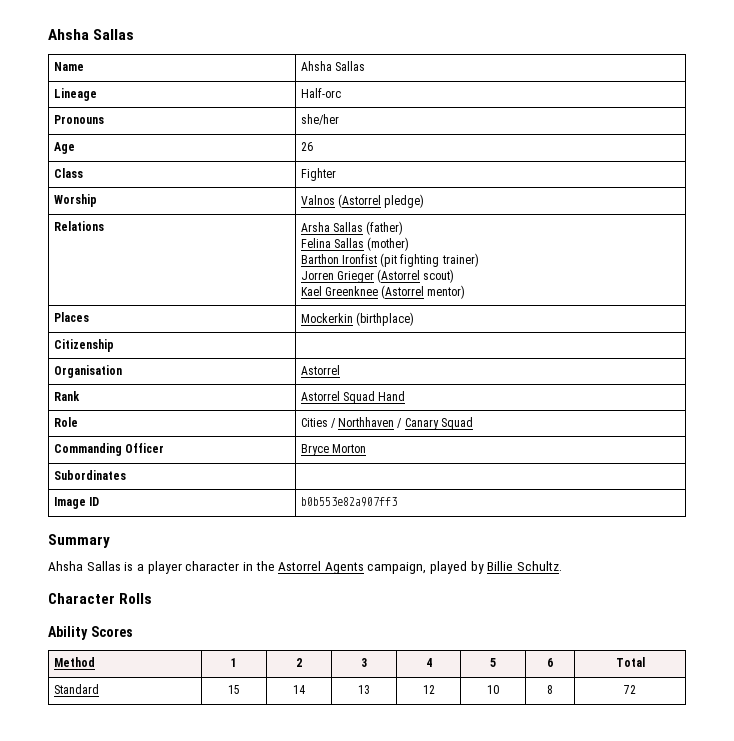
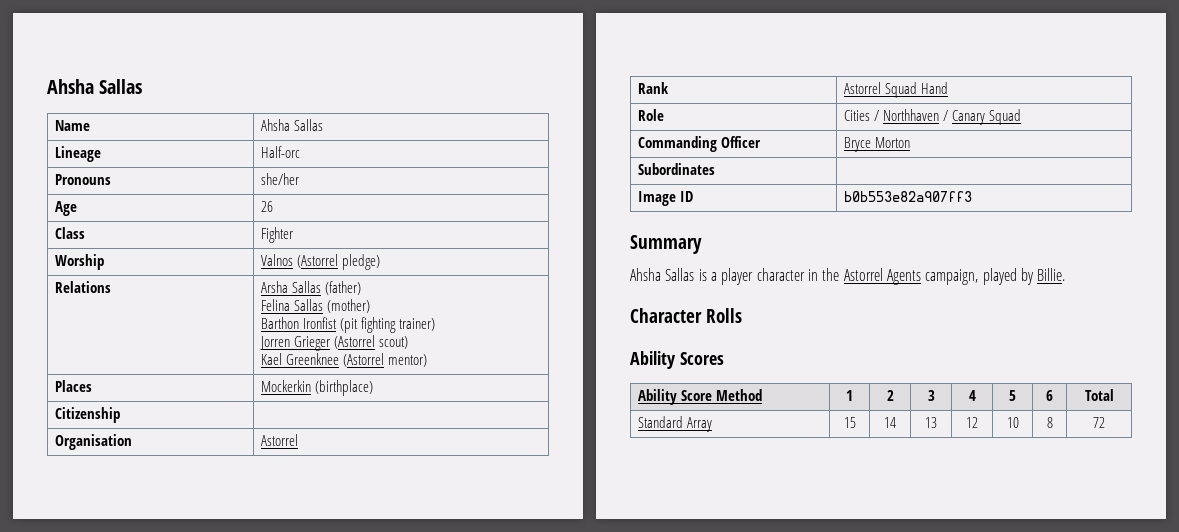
[487,561,563,571] Billie Schultz. -> [1037,268,1066,281] Billie.
(133, 631) none -> [638,389,713,405] Ability Score
(99, 689) none -> [687,417,713,432] Array

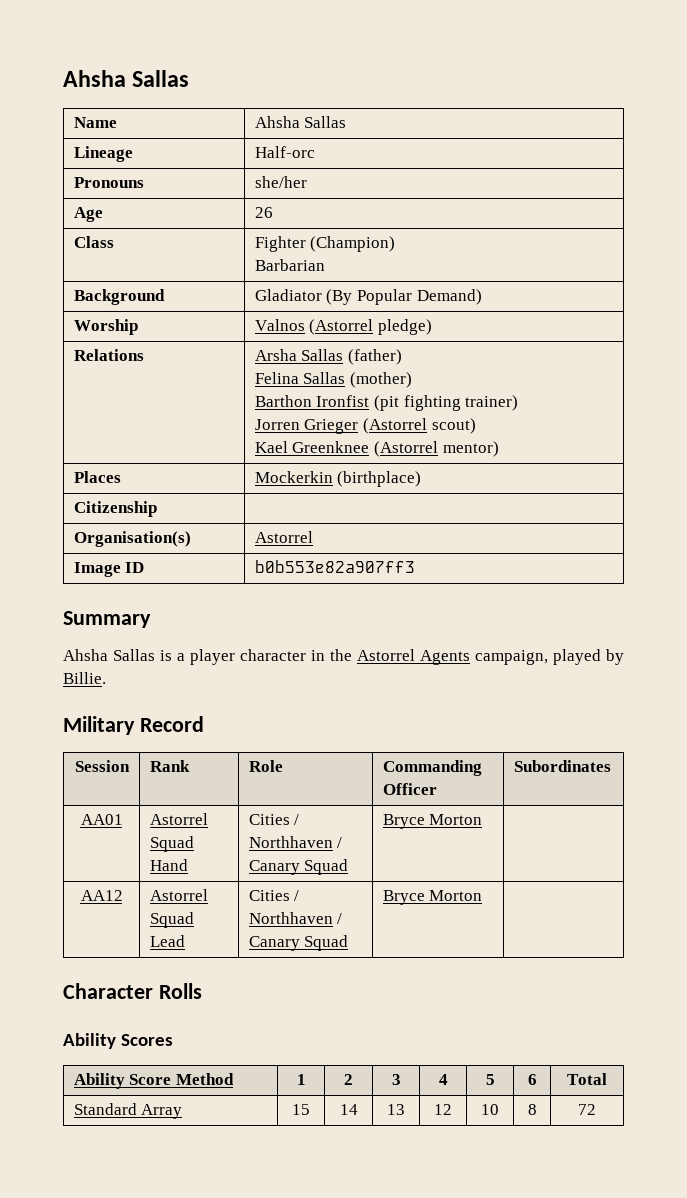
(294, 235) none -> [310,236,396,252] [254,259,325,271] [73,289,165,305] [254,289,482,305] (Champion) // Barbarian // Background | Gladiator (By Popular Demand)
[55,434,133,450] [261,434,299,446] [638,82,670,94] [844,82,949,98] [638,109,665,121] [844,109,1021,125] [638,136,762,152] [844,137,911,152] [638,163,716,175] Organisation | Astorrel // Rank | Astorrel Squad Hand // Role | Cities / Northhaven / Canary Squad // Commanding Officer | Bryce Morton // Subordinates | -> [73,531,191,547] [254,531,313,543] Organisation(s) | Astorrel
(1066, 274) none -> [63,716,204,735] [74,760,130,772] [149,760,190,772] [248,760,283,772] [382,760,482,776] [382,783,437,795] [513,760,611,772] [80,814,123,825] [149,813,208,825] [149,836,194,852] [149,859,188,871] [248,814,300,825] [248,836,343,848] [248,859,349,875] [382,814,483,829] [80,890,123,901] [149,889,208,901] [149,912,194,928] [149,935,185,947] [248,890,300,901] [248,912,343,924] [248,935,349,951] [382,890,483,905] // Military Record // Session | Rank | Role | Commanding Officer | Subordinates // AA01 | Astorrel Squad Hand | Cities / Northhaven / Canary Squad | Bryce Morton | // AA12 | Astorrel Squad Lead | Cities / Northhaven / Canary Squad | Bryce Morton |

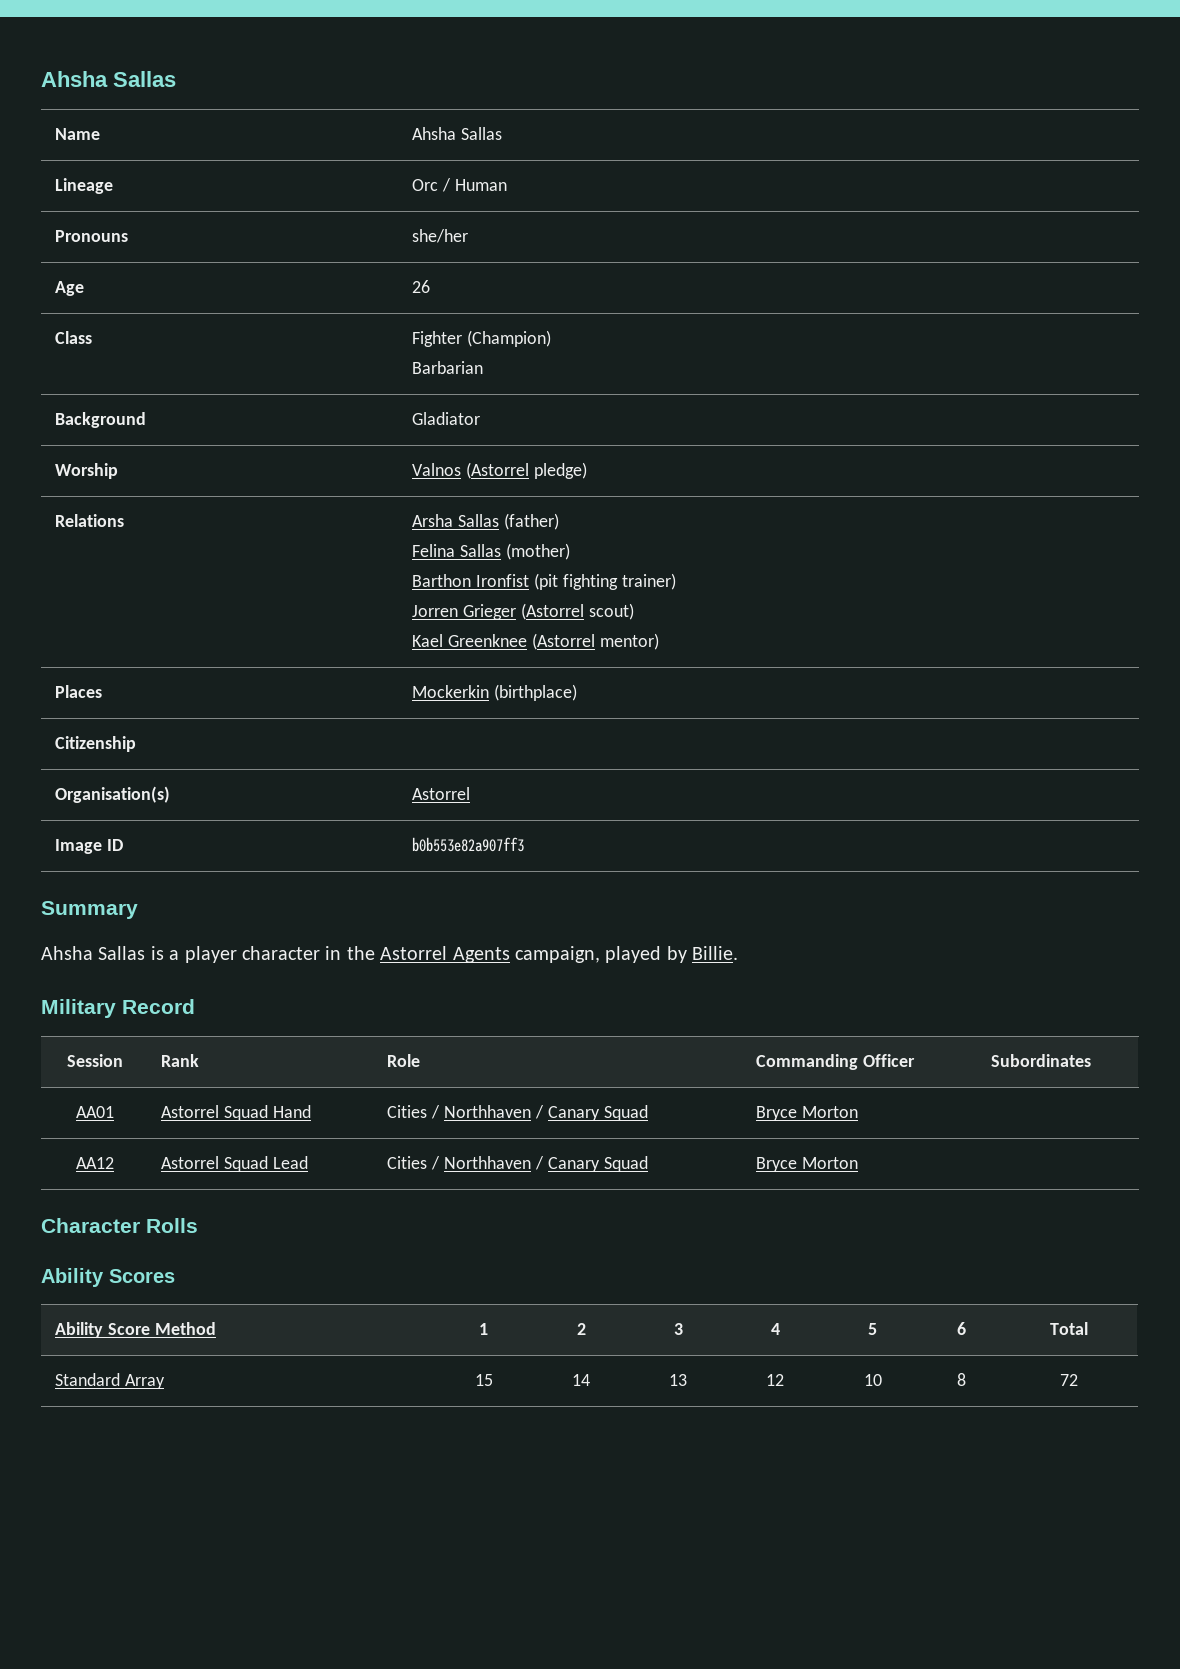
[254,146,315,158] Half-orc -> [412,178,508,192] Orc / Human
[326,289,482,305] (By Popular Demand) -> (481, 418) none

